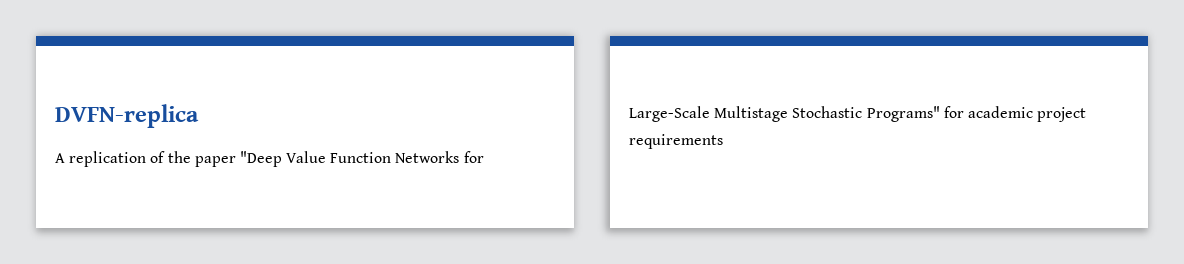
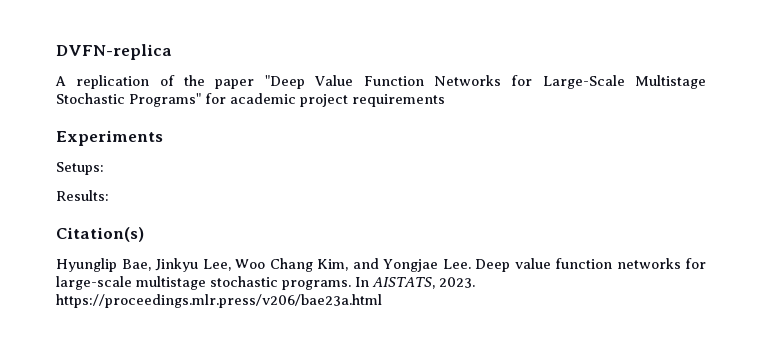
(723, 141) none -> [56,130,163,146] [56,162,104,175] [56,190,109,201] [56,227,144,242] [56,258,706,272] [56,276,475,290] [56,294,382,308] // Experiments // Setups: // Results: // Citation(s) // Hyunglip Bae, Jinkyu Lee, Woo Chang Kim, and Yongjae Lee. Deep value function networks for large-scale multistage stochastic programs. In AISTATS, 2023. https://proceedings.mlr.press/v206/bae23a.html

